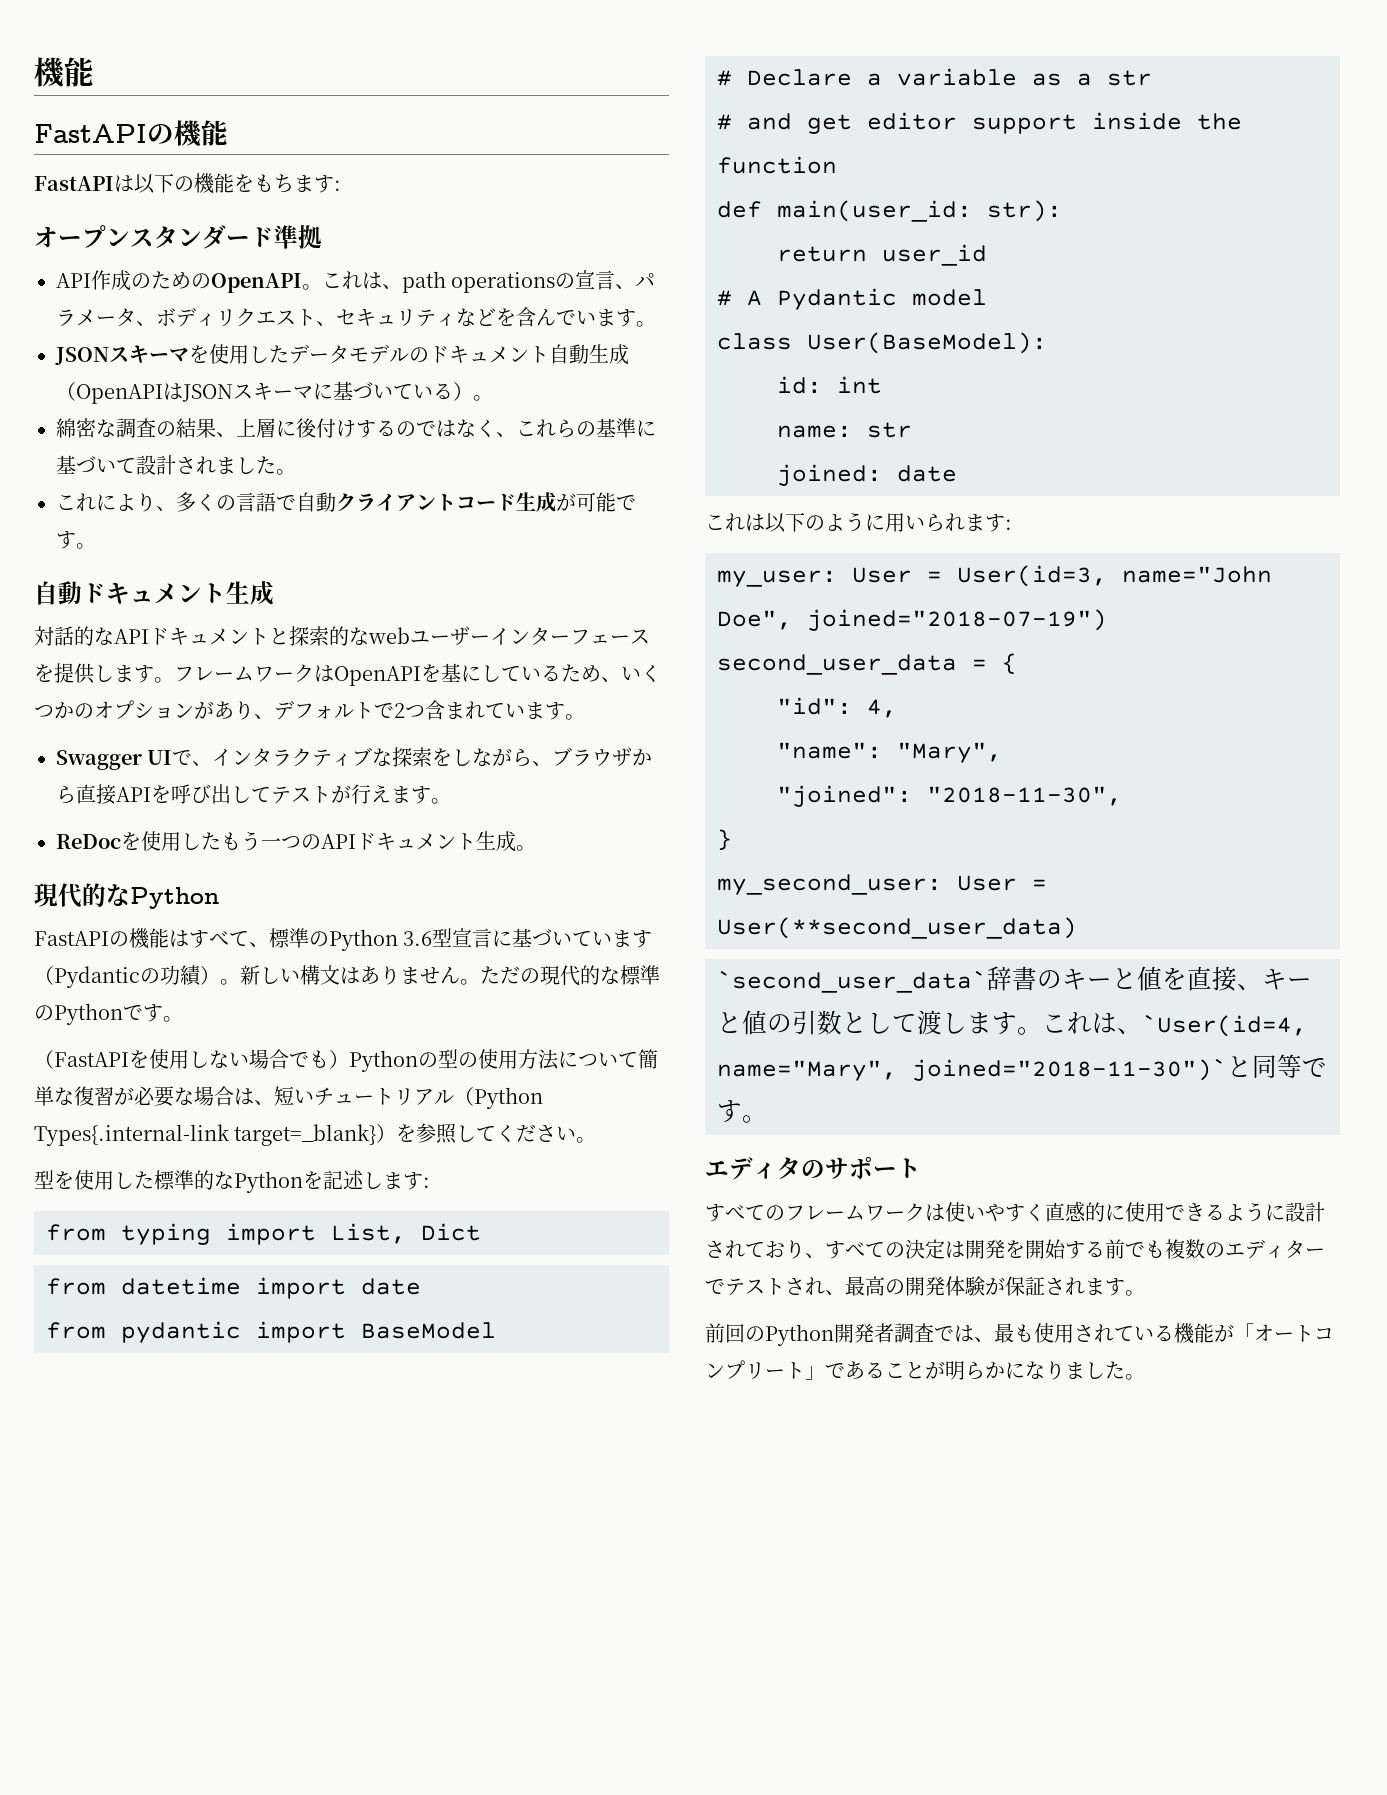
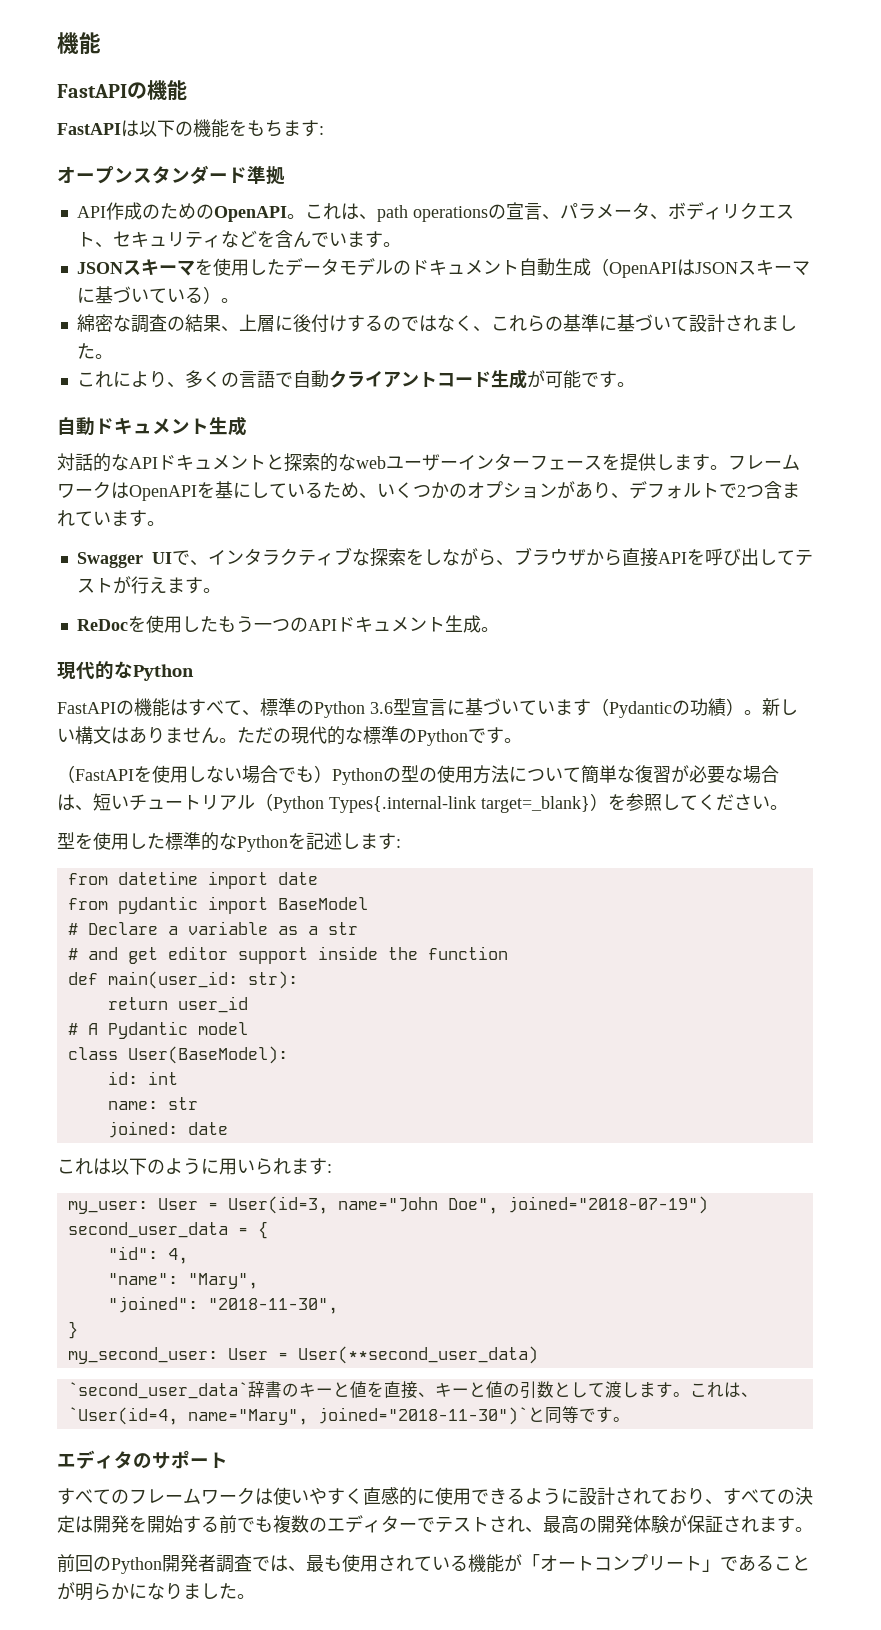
[46,1223,481,1245] // from typing import List, Dict -> (401, 843) none

